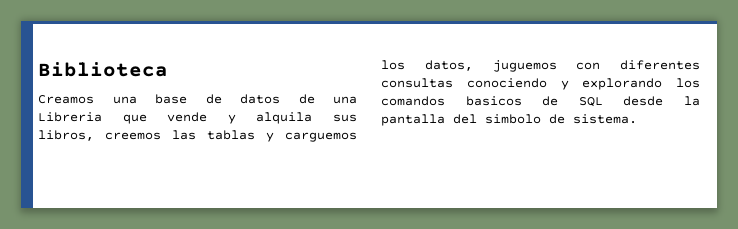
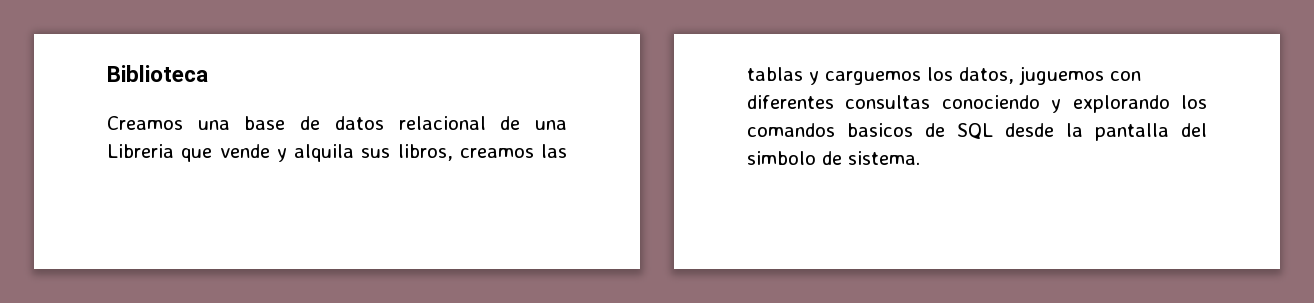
(280, 99) none -> [398,116,486,130] relacional
[105,132,161,140] creemos -> [459,148,534,158] creamos

